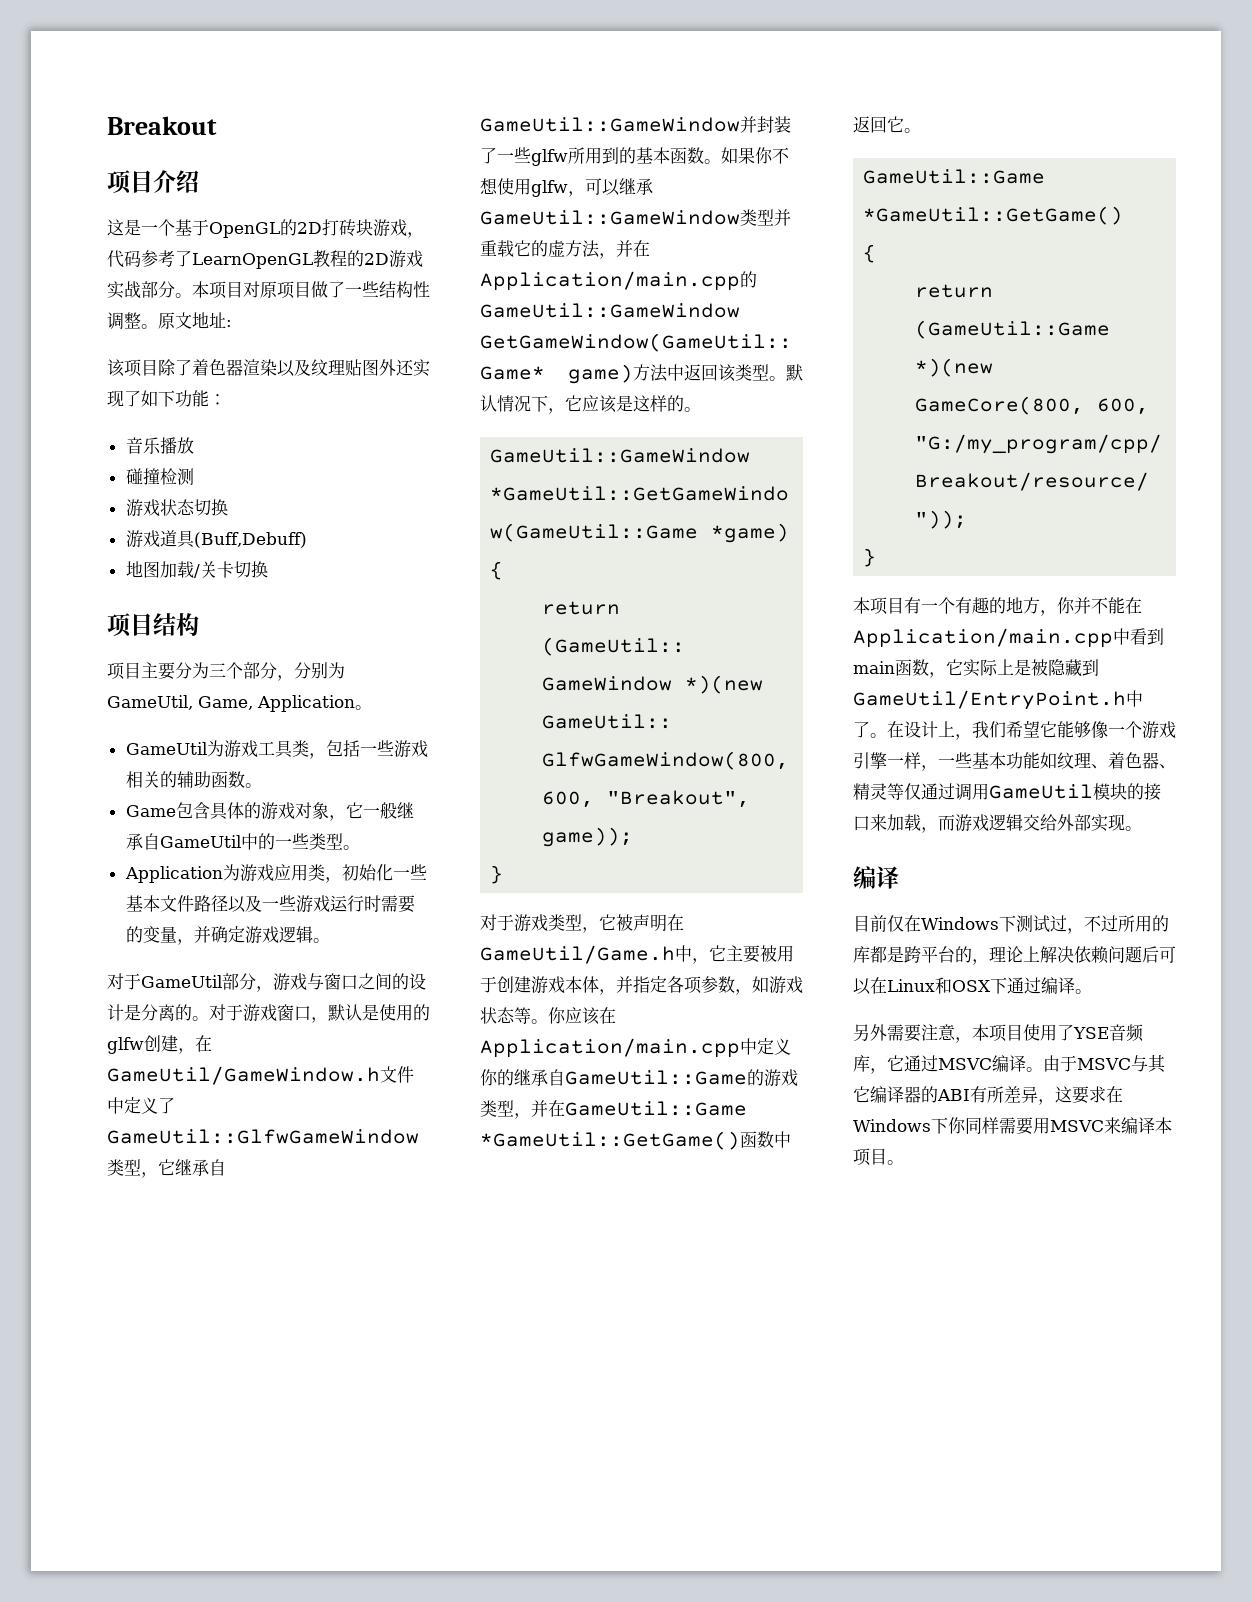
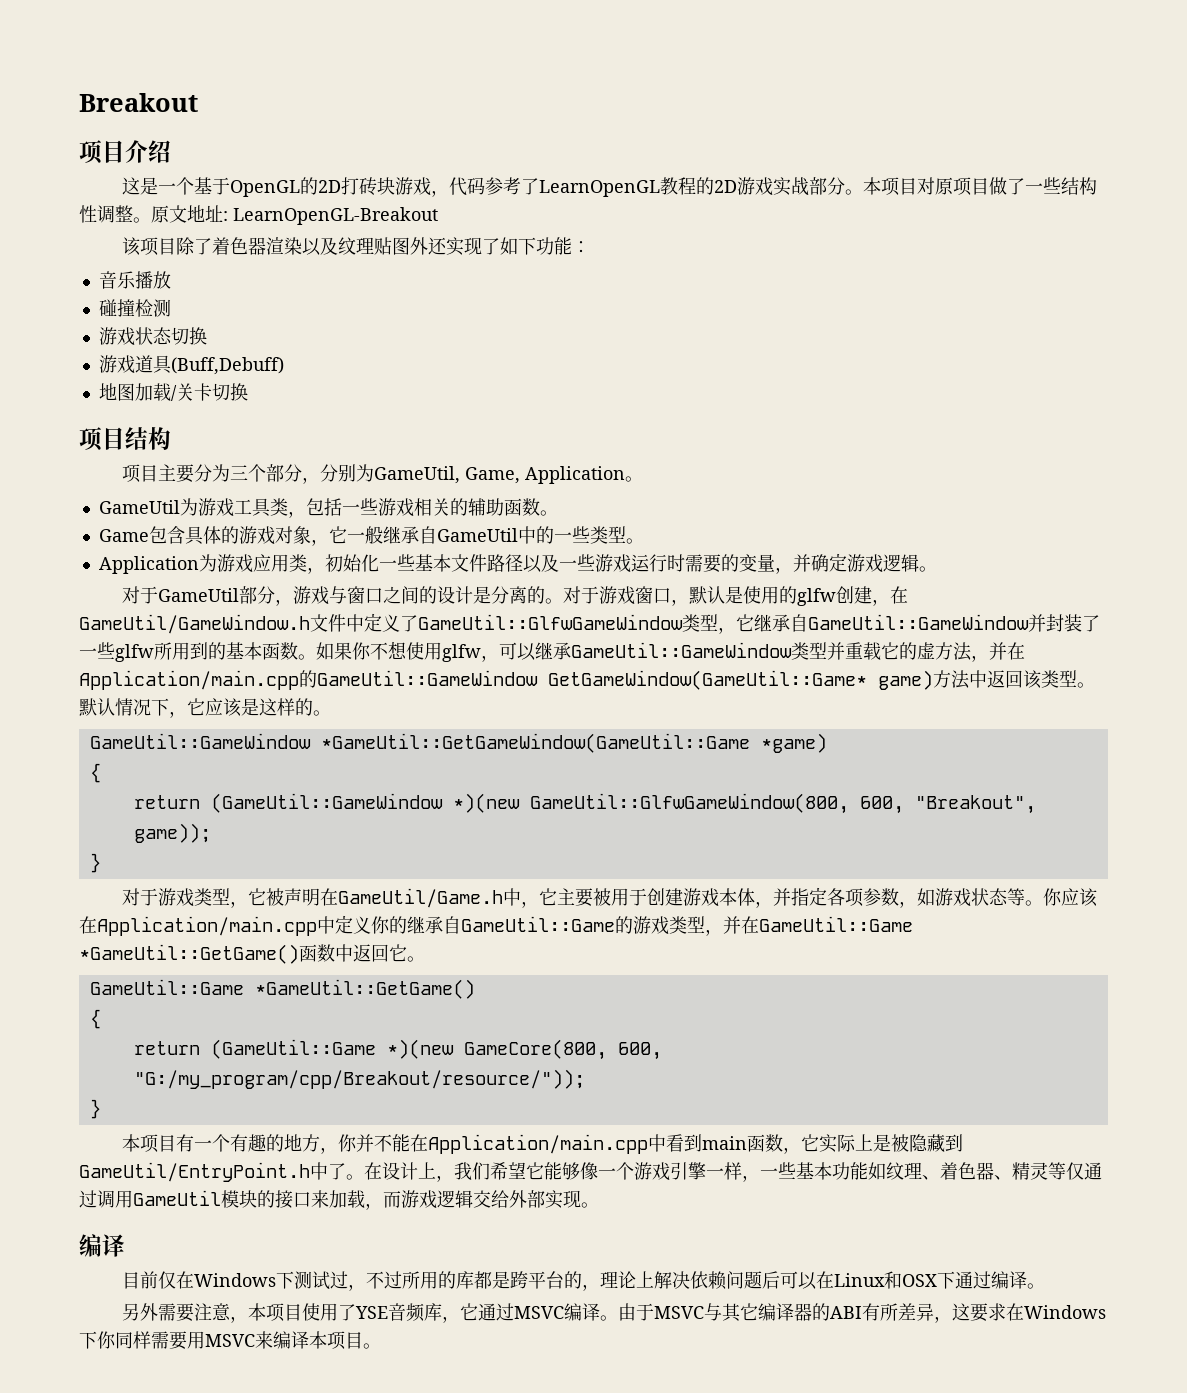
(232, 323) none -> [233,207,438,225] LearnOpenGL-Breakout

